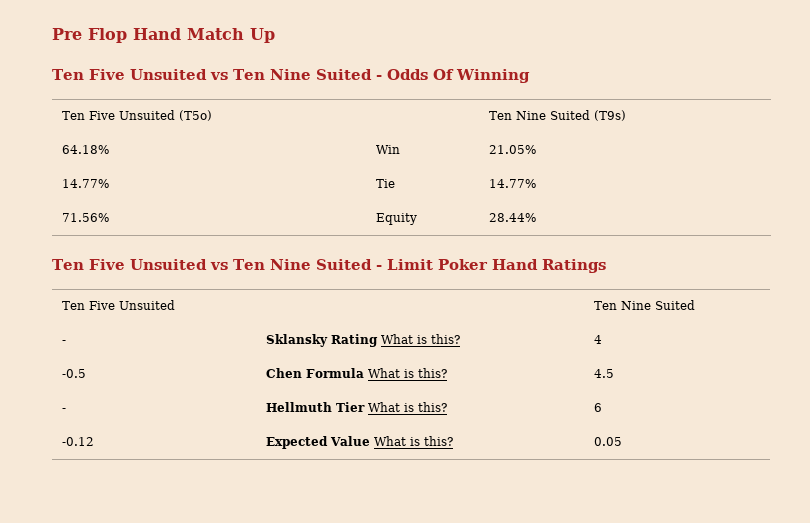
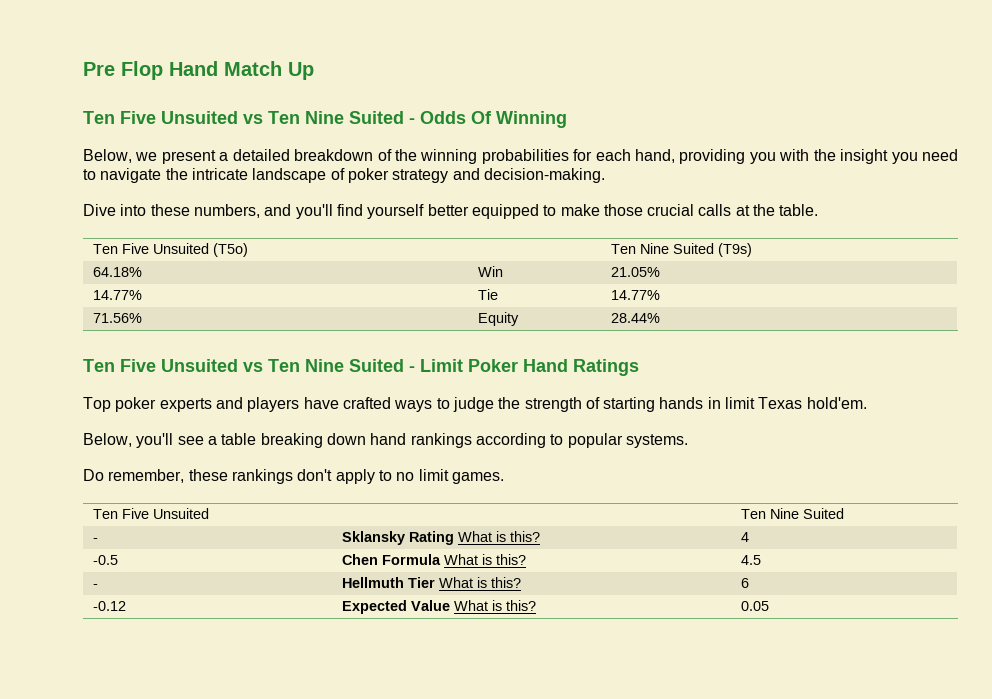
(530, 76) none -> [83,149,959,164] [83,168,605,183] [83,204,819,219] // Below, we present a detailed breakdown of the winning probabilities for each hand, providing you with the insight you need to navigate the intricate landscape of poker strategy and decision-making. // Dive into these numbers, and you'll find yourself better equipped to make those crucial calls at the table.
(606, 266) none -> [83,397,867,412] [83,433,688,448] [83,469,504,484] // Top poker experts and players have crafted ways to judge the strength of starting hands in limit Texas hold'em. // Below, you'll see a table breaking down hand rankings according to popular systems. // Do remember, these rankings don't apply to no limit games.

